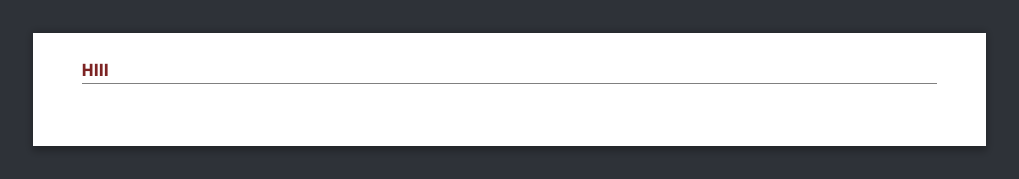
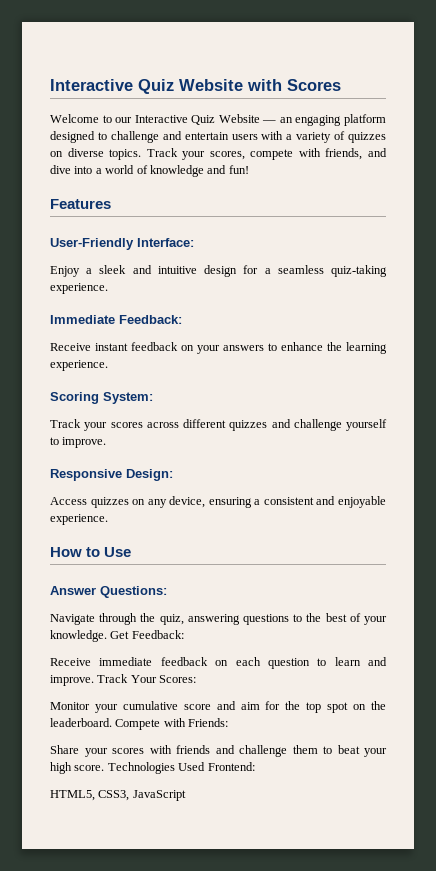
[82,63,109,76] HIII -> [50,79,341,94] [50,114,386,126] [50,131,386,143] [50,148,387,160] [50,165,249,177] [50,199,111,209] [50,238,194,250] [50,265,388,277] [50,283,108,294] [50,315,182,324] [50,342,387,354] [50,360,108,371] [50,392,153,404] [50,419,387,431] [50,437,107,448] [50,469,173,481] [50,496,386,508] [50,514,108,525] [50,547,132,557] [50,586,167,598] [50,613,387,625] [50,630,184,642] [50,657,387,669] [50,674,197,686] [50,701,387,713] [50,718,229,730] [50,745,387,757] [50,762,255,774] [50,790,186,801] Interactive Quiz Website with Scores // Welcome to our Interactive Quiz Website — an engaging platform designed to challenge and entertain users with a variety of quizzes on diverse topics. Track your scores, compete with friends, and dive into a world of knowledge and fun! // Features // User-Friendly Interface: // Enjoy a sleek and intuitive design for a seamless quiz-taking experience. // Immediate Feedback: // Receive instant feedback on your answers to enhance the learning experience. // Scoring System: // Track your scores across different quizzes and challenge yourself to improve. // Responsive Design: // Access quizzes on any device, ensuring a consistent and enjoyable experience. // How to Use // Answer Questions: // Navigate through the quiz, answering questions to the best of your knowledge. Get Feedback: // Receive immediate feedback on each question to learn and improve. Track Your Scores: // Monitor your cumulative score and aim for the top spot on the leaderboard. Compete with Friends: // Share your scores with friends and challenge them to beat your high score. Technologies Used Frontend: // HTML5, CSS3, JavaScript

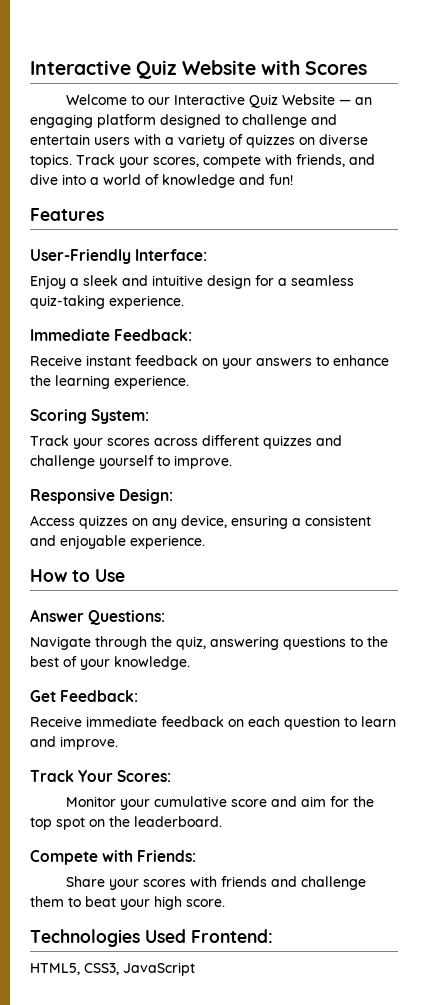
(107, 636) none -> (190, 663) //
(94, 680) none -> (118, 743) //
(112, 722) none -> (222, 821) //
(105, 768) none -> (225, 903) //

